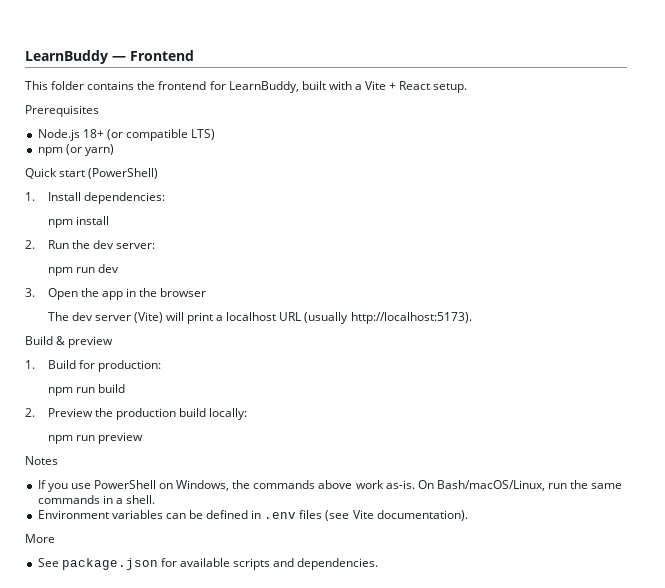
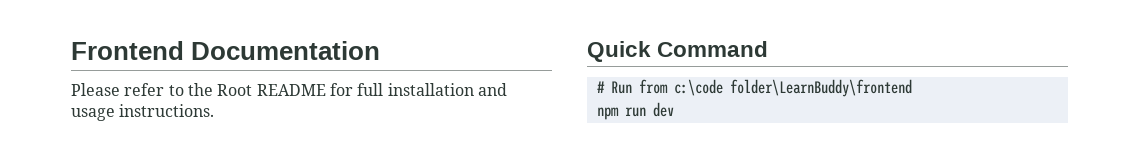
[25,50,126,64] LearnBuddy — -> (71, 50) none
[25,81,468,93] [25,105,99,117] [37,129,216,141] [37,144,114,156] [25,168,159,179] [25,192,165,204] [47,216,109,228] [25,240,155,249] [47,264,119,276] [25,288,207,300] [47,312,472,324] [25,336,114,348] [25,360,161,372] [47,384,125,396] [25,408,247,420] [47,432,143,444] [25,456,58,465] [37,480,623,492] [37,495,155,504] [37,510,468,521] [25,534,55,543] [37,558,379,570] // This folder contains the frontend for LearnBuddy, built with a Vite + React setup. // Prerequisites // Node.js 18+ (or compatible LTS) // npm (or yarn) // Quick start (PowerShell) // 1. Install dependencies: // npm install // 2. Run the dev server: // npm run dev // 3. Open the app in the browser // The dev server (Vite) will print a localhost URL (usually http://localhost:5173). // Build & preview // 1. Build for production: // npm run build // 2. Preview the production build locally: // npm run preview // Notes // If you use PowerShell on Windows, the commands above work as-is. On Bash/macOS/Linux, run the same commands in a shell. // Environment variables can be defined in .env files (see Vite documentation). // More // See package.json for available scripts and dependencies. -> [191,41,381,60] [71,83,507,96] [71,104,215,121] [587,41,769,62] [596,79,912,97] [596,102,674,120] Documentation // Please refer to the Root README for full installation and usage instructions. // Quick Command // # Run from c:\code folder\LearnBuddy\frontend // npm run dev

